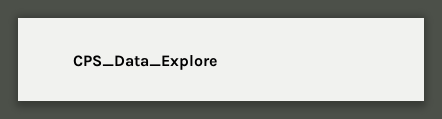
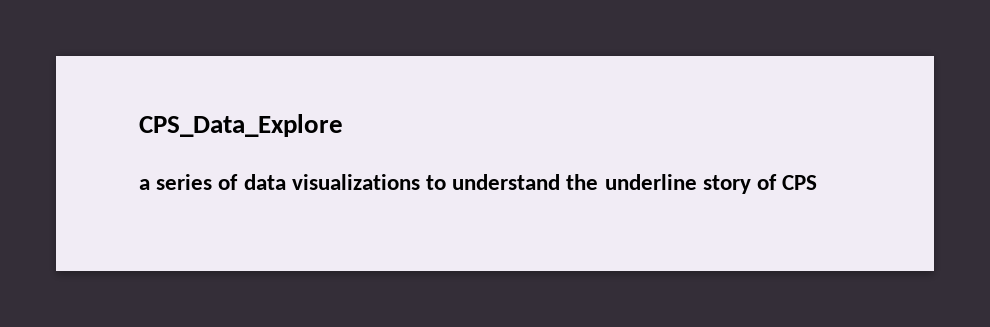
(217, 62) none -> [139,174,818,194] // a series of data visualizations to understand the underline story of CPS

